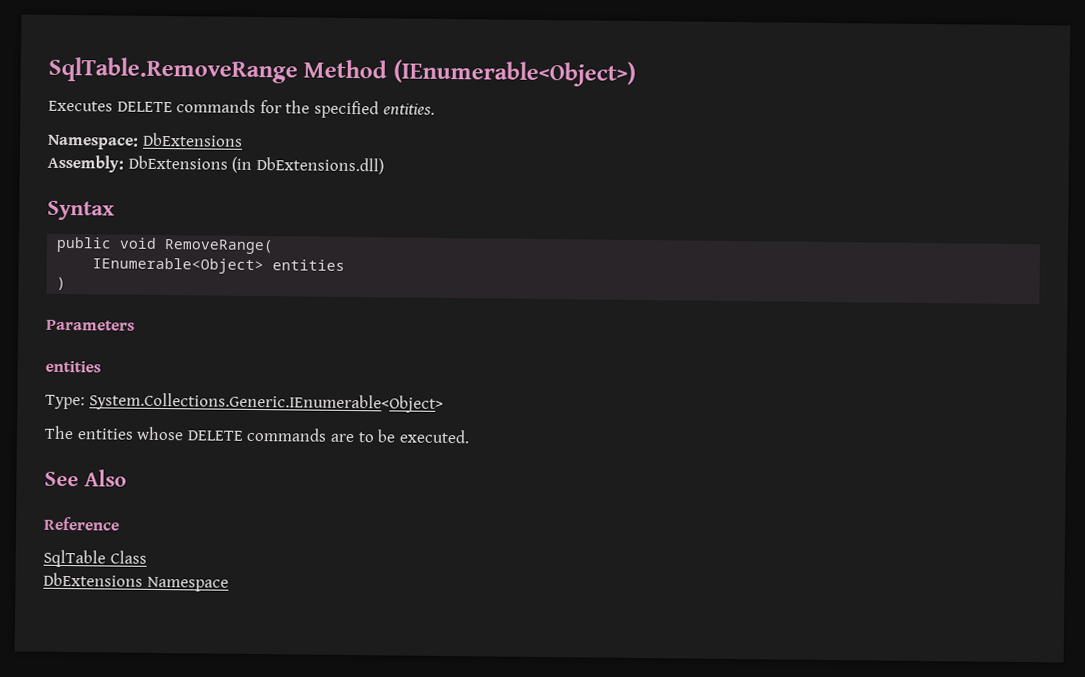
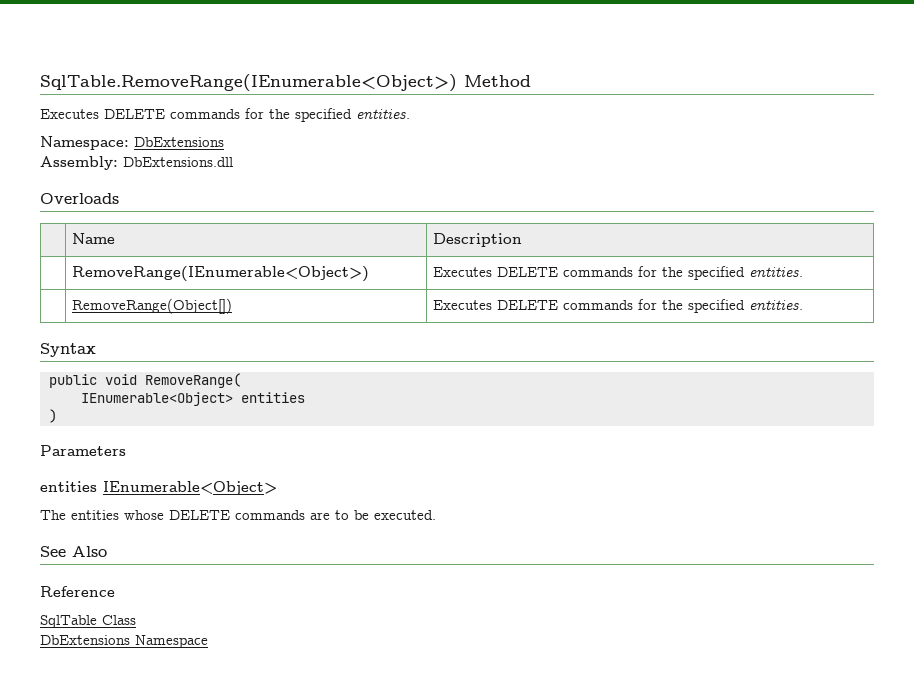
[48,56,298,84] SqlTable.RemoveRange -> [40,74,457,92] SqlTable.RemoveRange(IEnumerable<Object>)
[392,59,636,87] (IEnumerable<Object>) -> (531, 81) none
[127,155,384,175] DbExtensions (in DbExtensions.dll) -> [123,157,233,167] [40,193,119,204] [72,233,116,244] [433,233,523,247] [72,266,370,282] [433,266,804,280] [72,298,233,314] [433,299,804,313] DbExtensions.dll // Overloads // | Name | Description // | RemoveRange(IEnumerable<Object>) | Executes DELETE commands for the specified entities. // | RemoveRange(Object[]) | Executes DELETE commands for the specified entities.
[45,392,444,413] // Type: System.Collections.Generic.IEnumerable<Object> -> [103,481,277,495] IEnumerable<Object>

